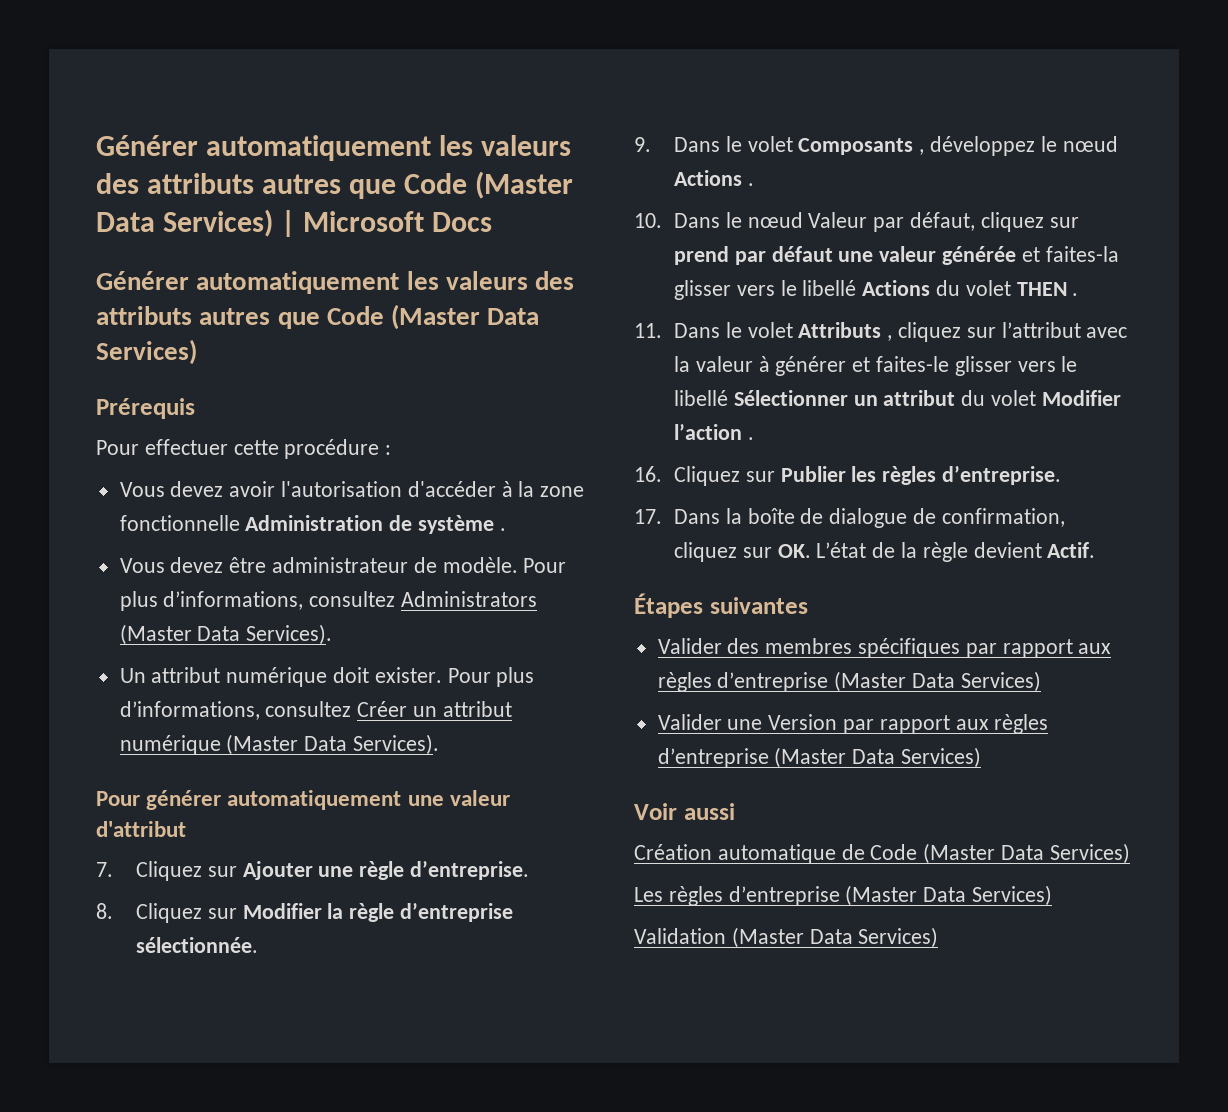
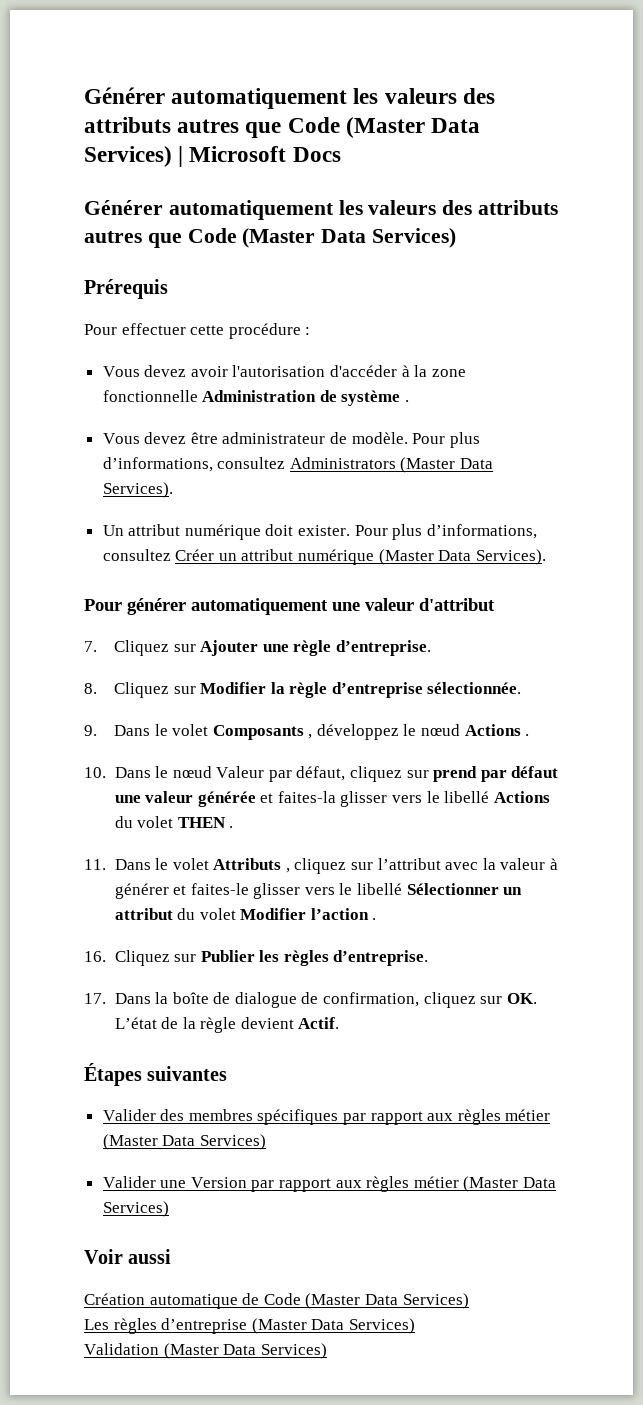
[717,672,829,692] d’entreprise -> [505,1109,551,1121] métier
[657,748,769,768] d’entreprise -> [413,1176,459,1188] métier

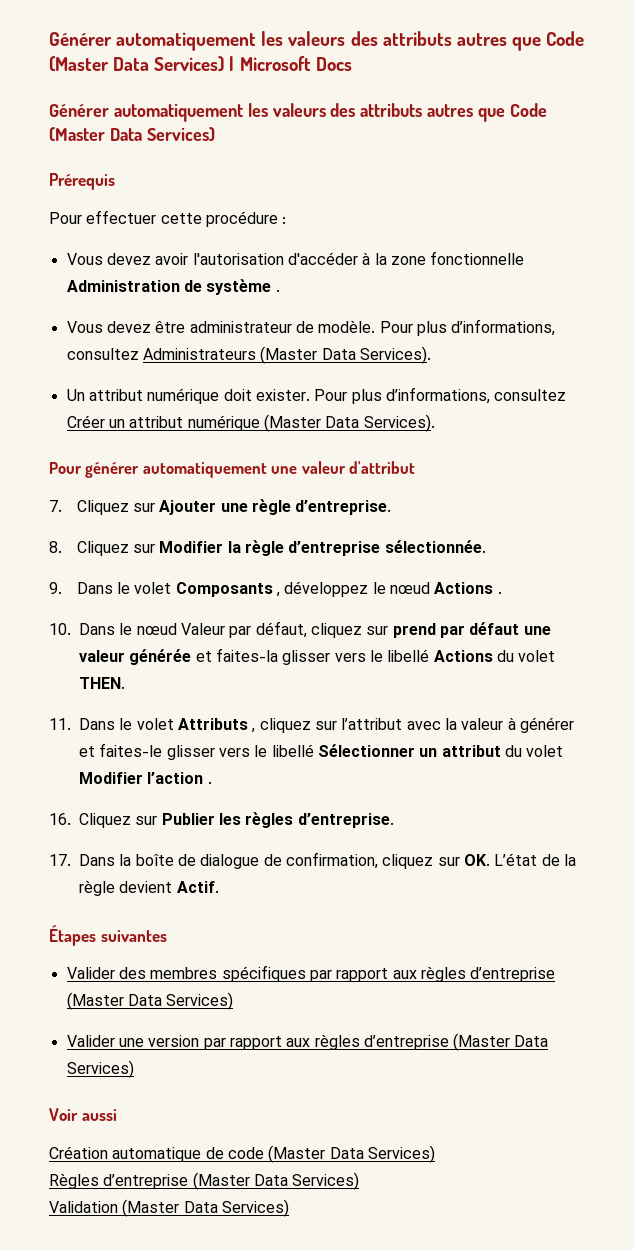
[289,457,396,469] Administrators -> [142,348,256,360] Administrateurs
[177,817,234,828] THEN . -> [79,677,125,689] THEN.
[505,1109,551,1121] métier -> [470,967,556,982] d’entreprise
[190,1176,459,1192] Version par rapport aux règles métier -> [148,1034,449,1050] version par rapport aux règles d’entreprise
[263,1293,469,1309] [84,1318,157,1334] Code (Master Data Services) // Les règles -> [227,1145,435,1163] [49,1173,99,1189] code (Master Data Services) // Règles

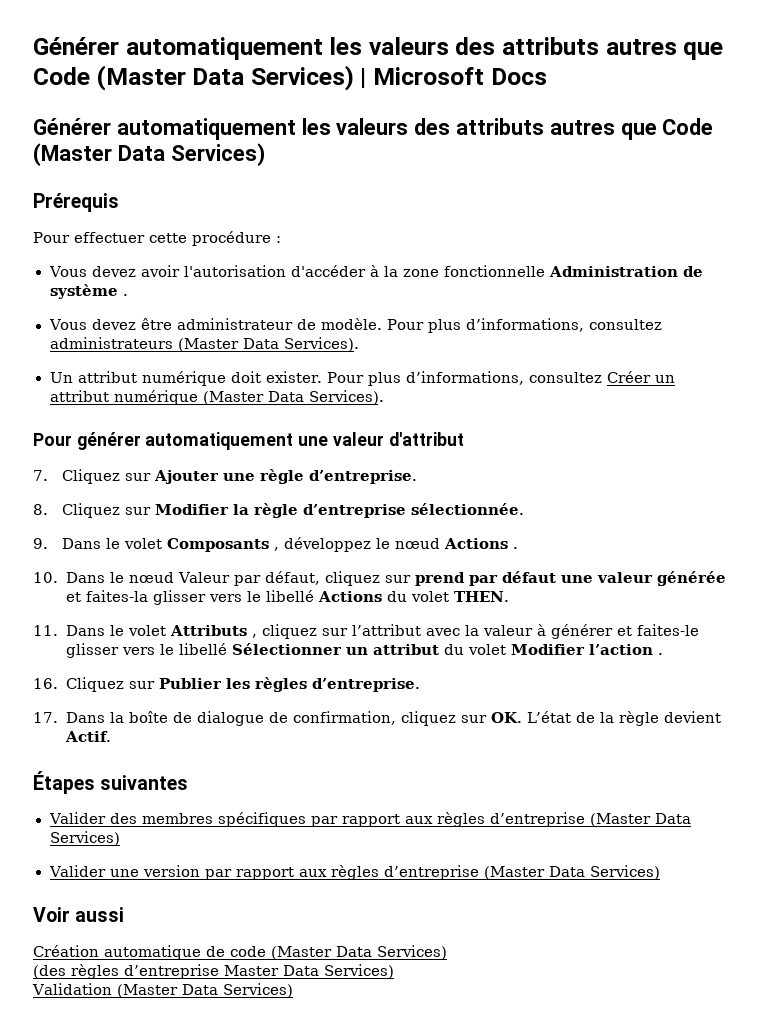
[142,348,256,360] Administrateurs -> [49,337,173,349] administrateurs
[49,1172,250,1190] Règles d’entreprise (Master -> [33,964,279,979] (des règles d’entreprise Master

